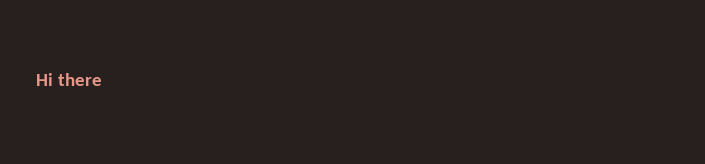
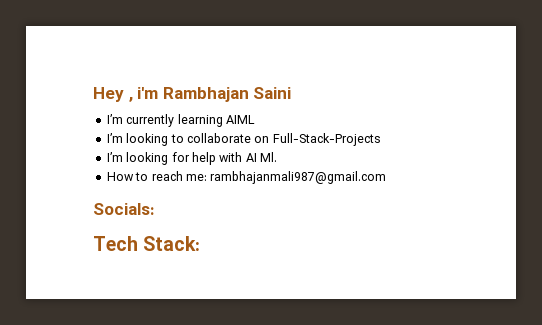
[36,73,102,86] Hi there -> [93,87,292,102] [106,114,255,127] [106,133,381,146] [106,152,277,165] [106,171,387,184] [93,203,155,215] [93,236,201,251] Hey , i'm Rambhajan Saini // I’m currently learning AIML // I’m looking to collaborate on Full-Stack-Projects // I’m looking for help with AI Ml. // How to reach me: rambhajanmali987@gmail.com // Socials: // Tech Stack:

